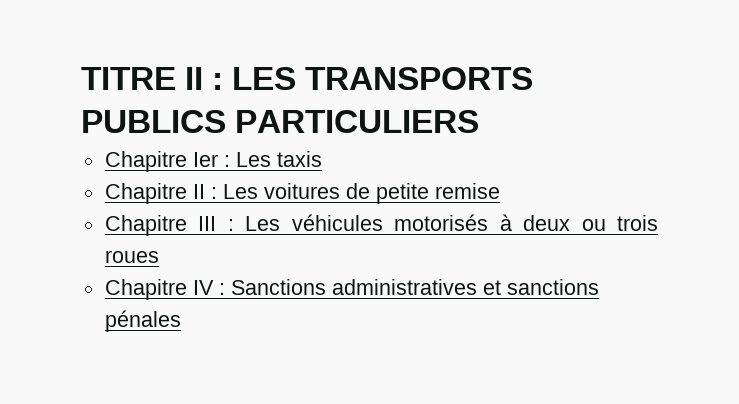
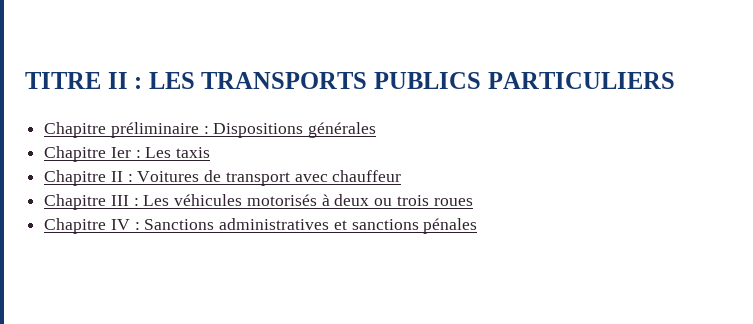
(480, 121) none -> [44,122,377,138] // Chapitre préliminaire : Dispositions générales
[222,183,500,204] Les voitures de petite remise -> [137,170,402,186] Voitures de transport avec chauffeur

